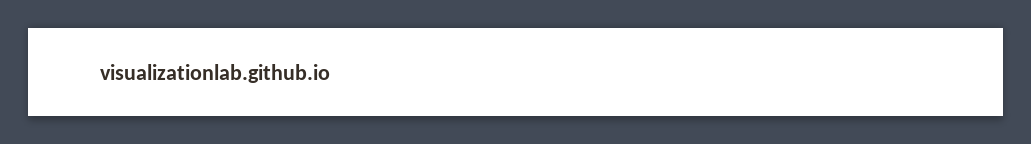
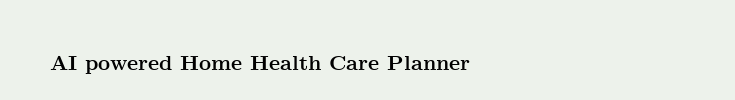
[100,64,330,83] visualizationlab.github.io -> [50,55,470,74] AI powered Home Health Care Planner

